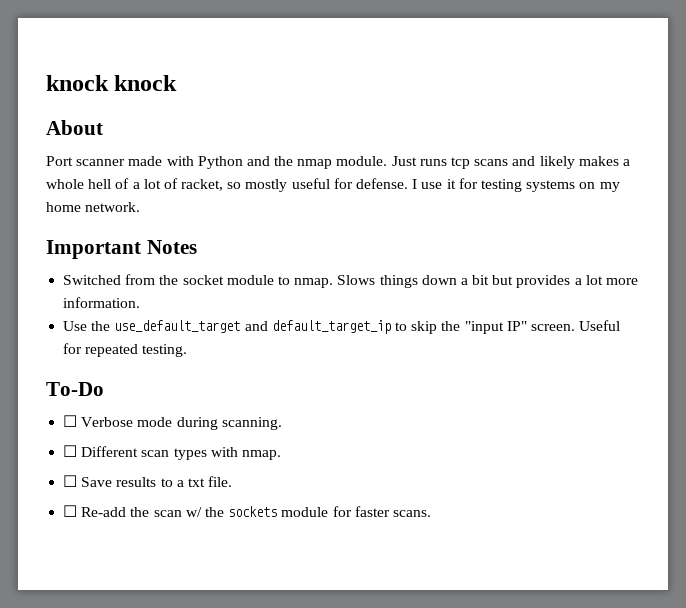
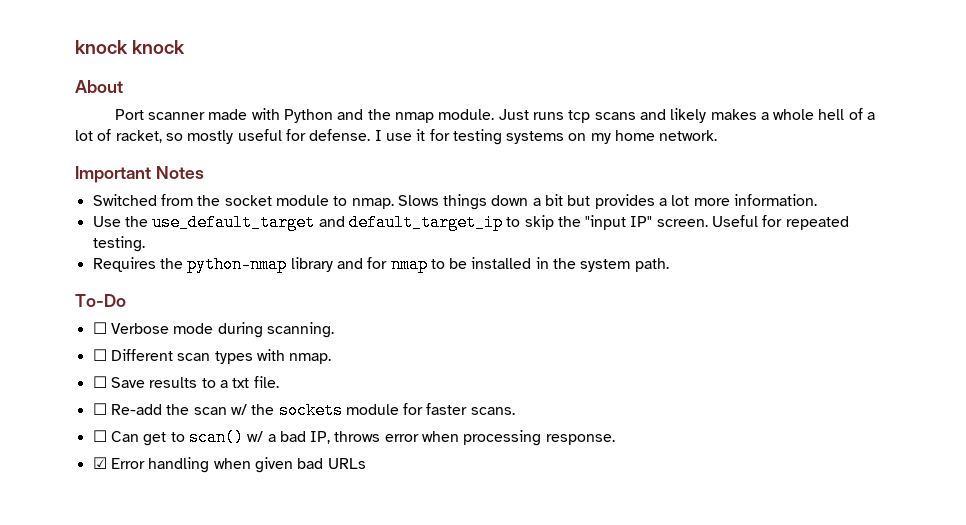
(188, 350) none -> [92,256,669,273] // Requires the python-nmap library and for nmap to be installed in the system path.
(431, 513) none -> [92,429,615,446] [92,457,366,473] // ☐ Can get to scan() w/ a bad IP, throws error when processing response. // ☑ Error handling when given bad URLs

